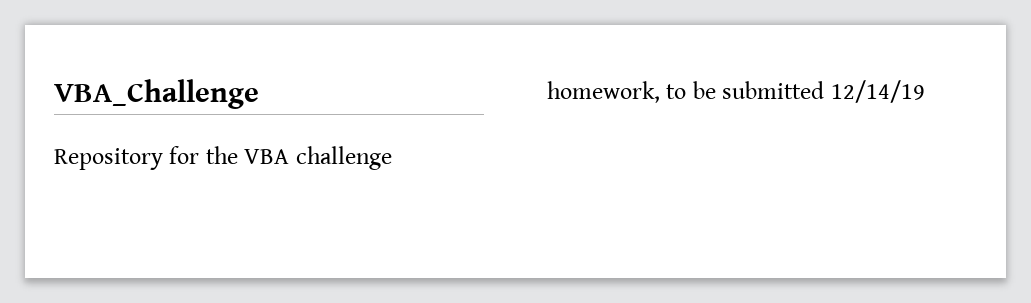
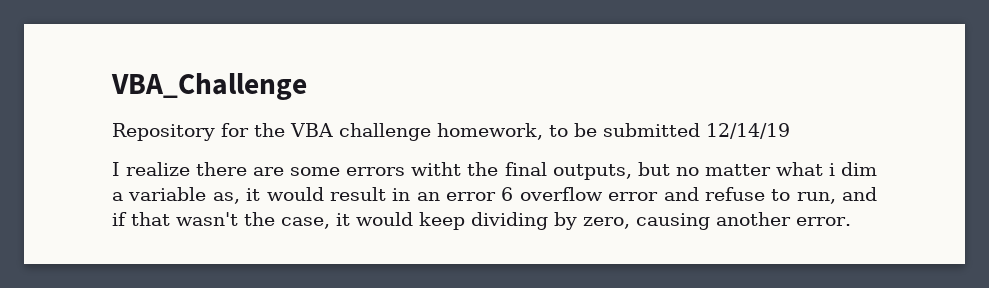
(925, 91) none -> [112,162,878,180] [112,187,877,204] [112,212,851,230] // I realize there are some errors witht the final outputs, but no matter what i dim a variable as, it would result in an error 6 overflow error and refuse to run, and if that wasn't the case, it would keep dividing by zero, causing another error.

